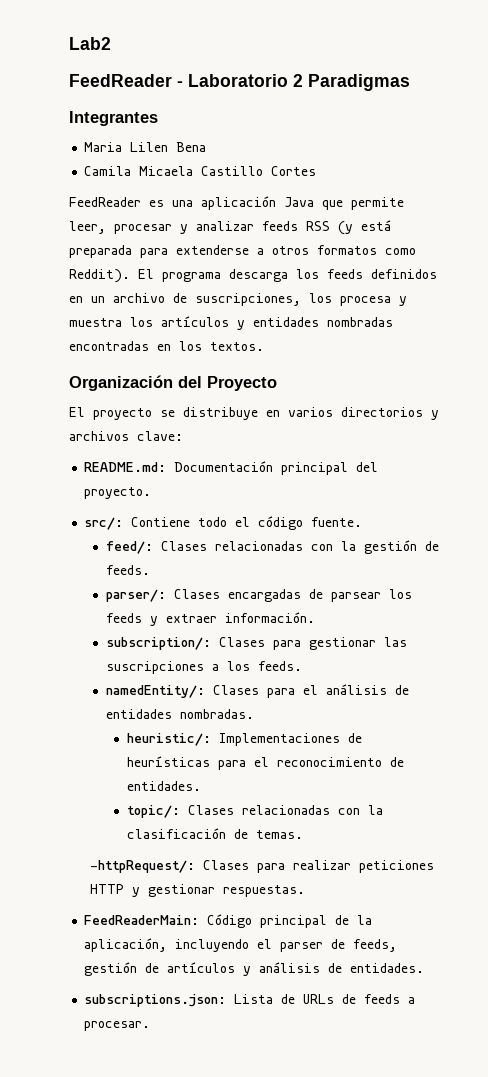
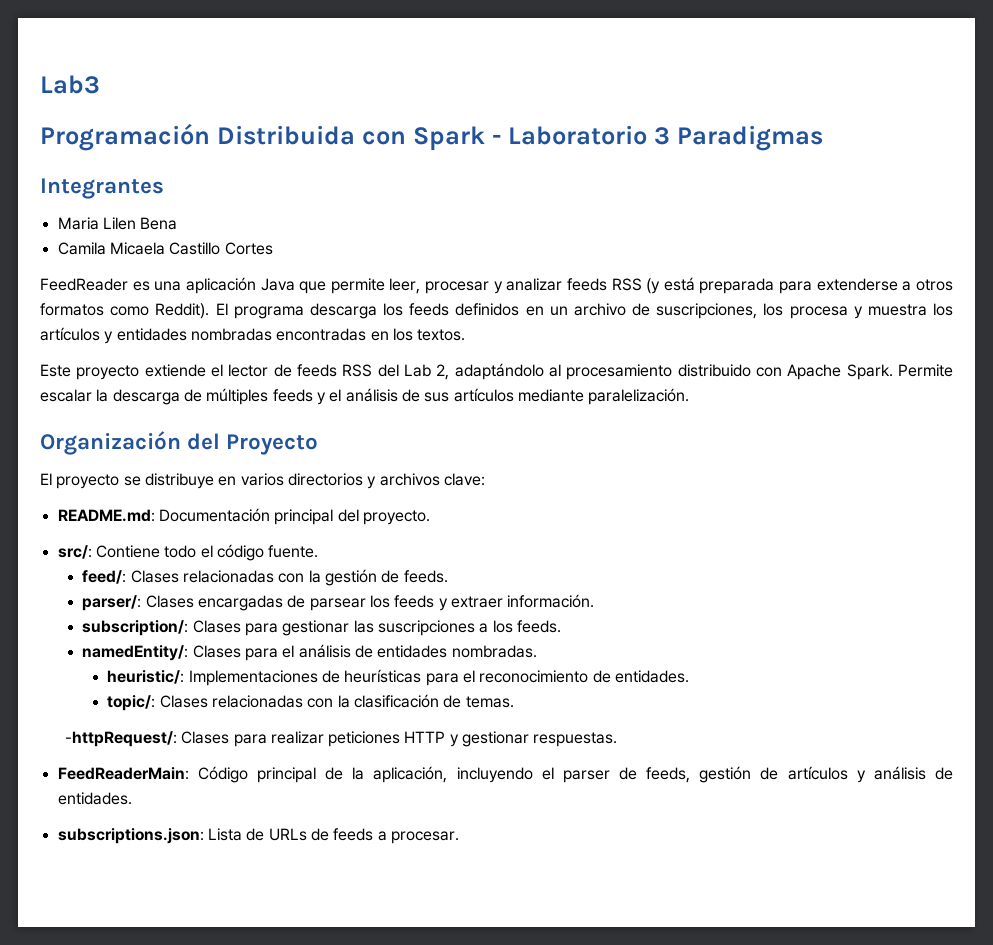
[69,37,111,50] [69,74,172,87] Lab2 // FeedReader -> [40,75,100,94] [40,123,485,151] Lab3 // Programación Distribuida con Spark
[293,74,303,87] 2 -> [654,127,671,145] 3
(264, 346) none -> [40,363,954,380] [40,388,690,405] // Este proyecto extiende el lector de feeds RSS del Lab 2, adaptándolo al procesamiento distribuido con Apache Spark. Permite escalar la descarga de múltiples feeds y el análisis de sus artículos mediante paralelización.

